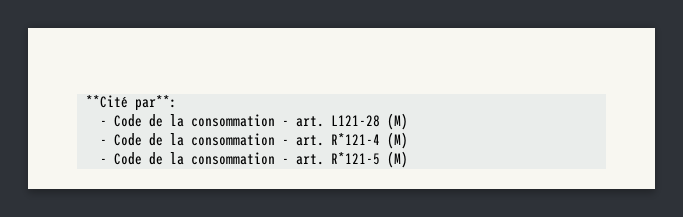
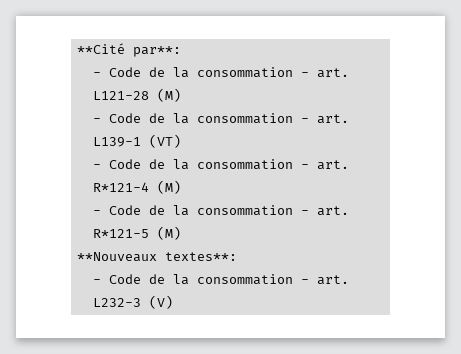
(408, 121) none -> [93,113,349,124] [93,134,181,148] // - Code de la consommation - art. L139-1 (VT)
(408, 159) none -> [77,252,237,262] [93,274,349,285] [93,295,173,309] // **Nouveaux textes**: // - Code de la consommation - art. L232-3 (V)

